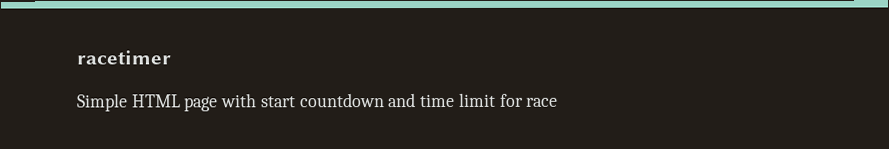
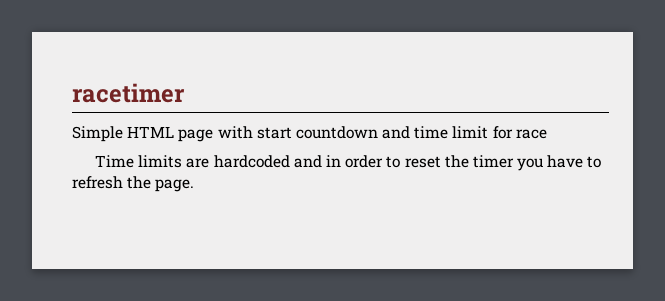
(559, 102) none -> [95,155,602,171] [72,176,195,192] // Time limits are hardcoded and in order to reset the timer you have to refresh the page.

